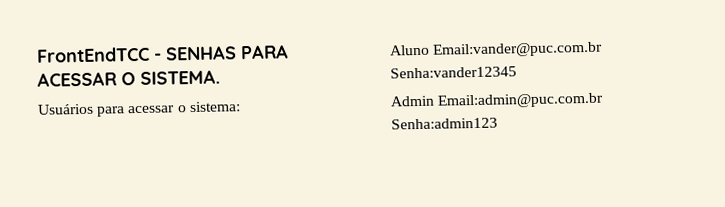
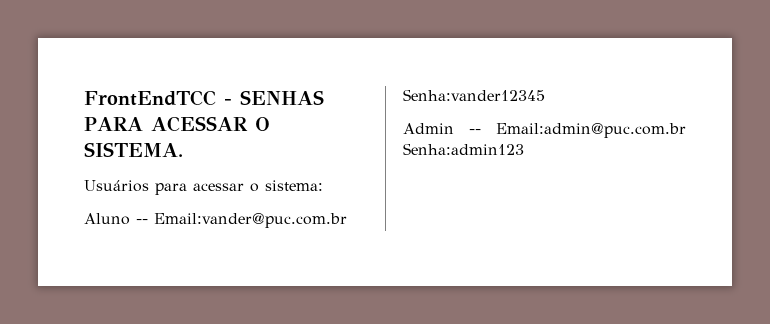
(430, 50) none -> [136,219,148,224] --
(435, 101) none -> [469,129,481,134] --

